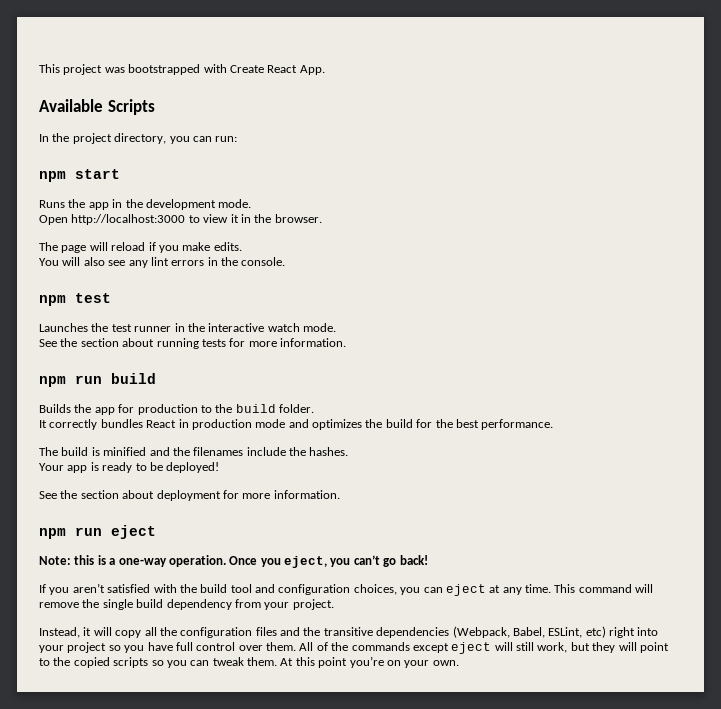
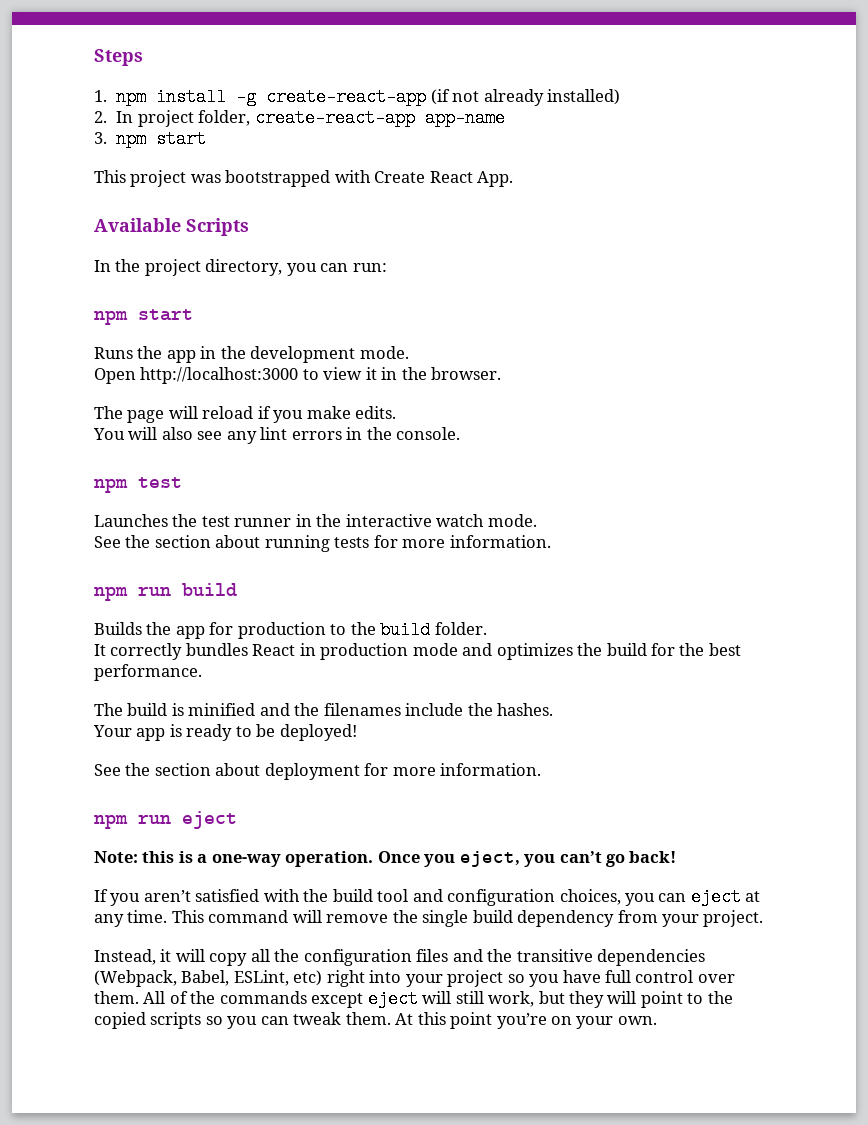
(39, 68) none -> [94,49,143,66] [94,88,621,106] [94,109,505,127] [94,130,207,148] Steps // 1. npm install -g create-react-app (if not already installed) // 2. In project folder, create-react-app app-name // 3. npm start //

